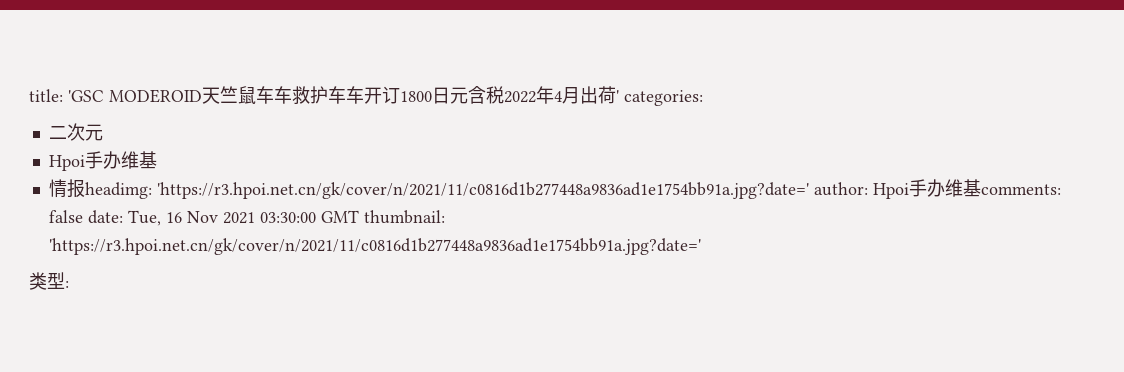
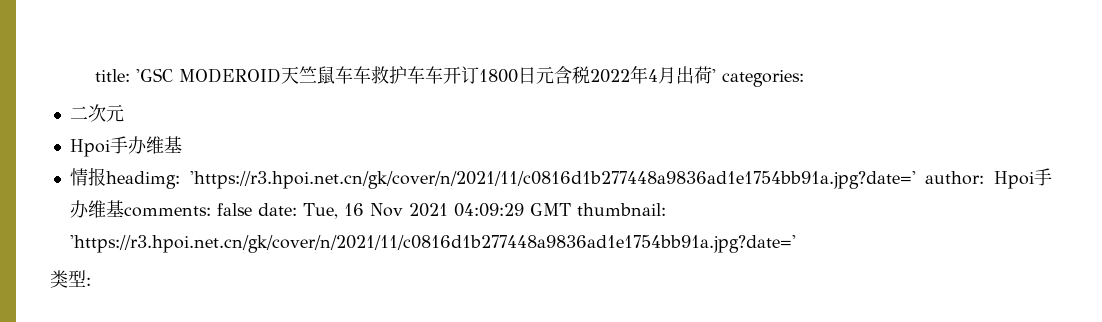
[259,212,316,223] 03:30:00 -> [453,203,524,217] 04:09:29

